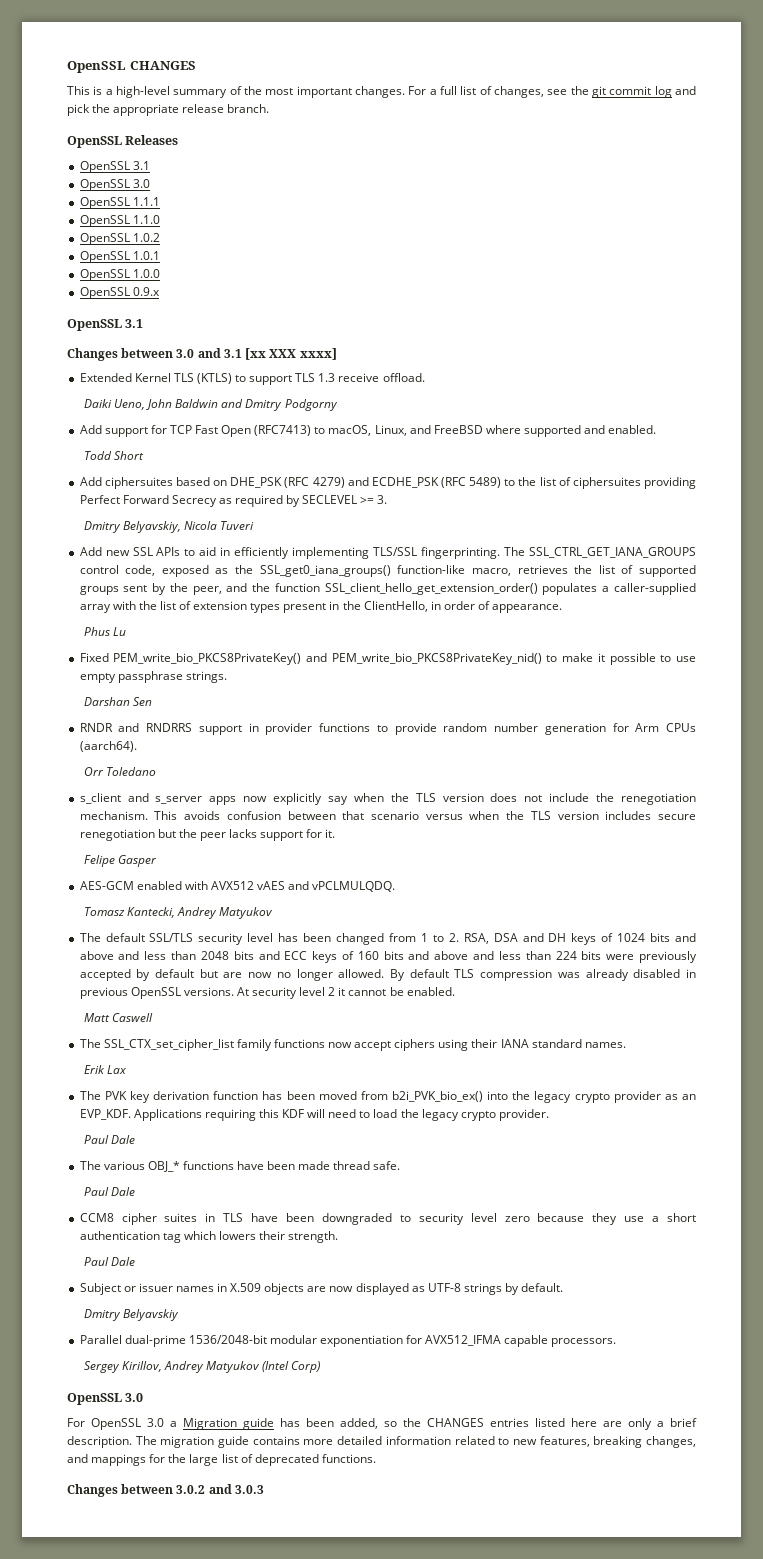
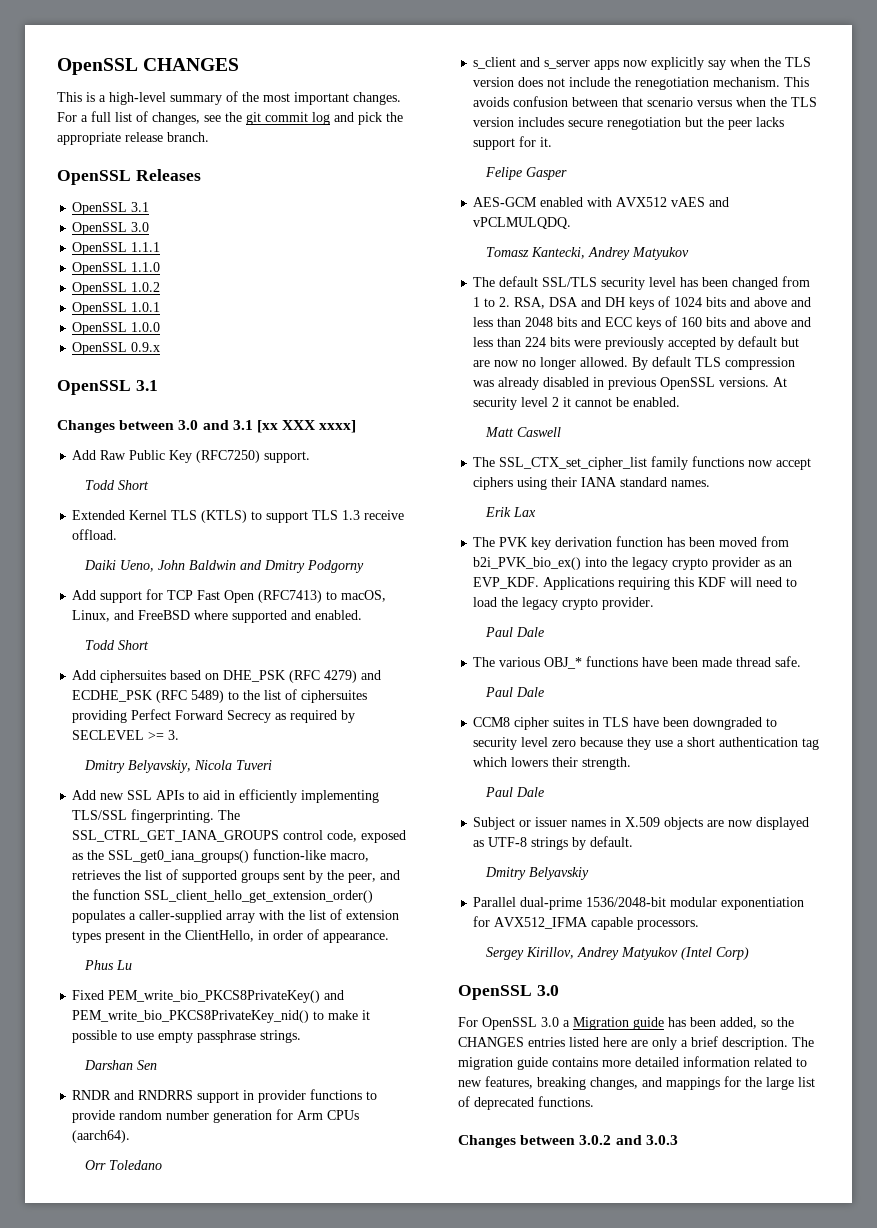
(337, 354) none -> [72,450,311,463] [84,480,149,490] // Add Raw Public Key (RFC7250) support. // Todd Short

